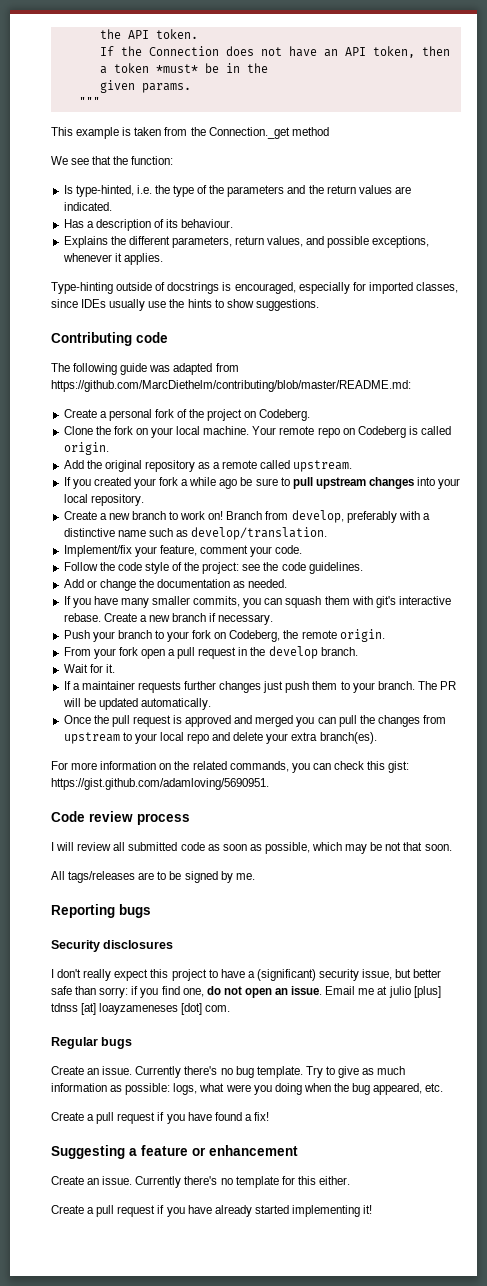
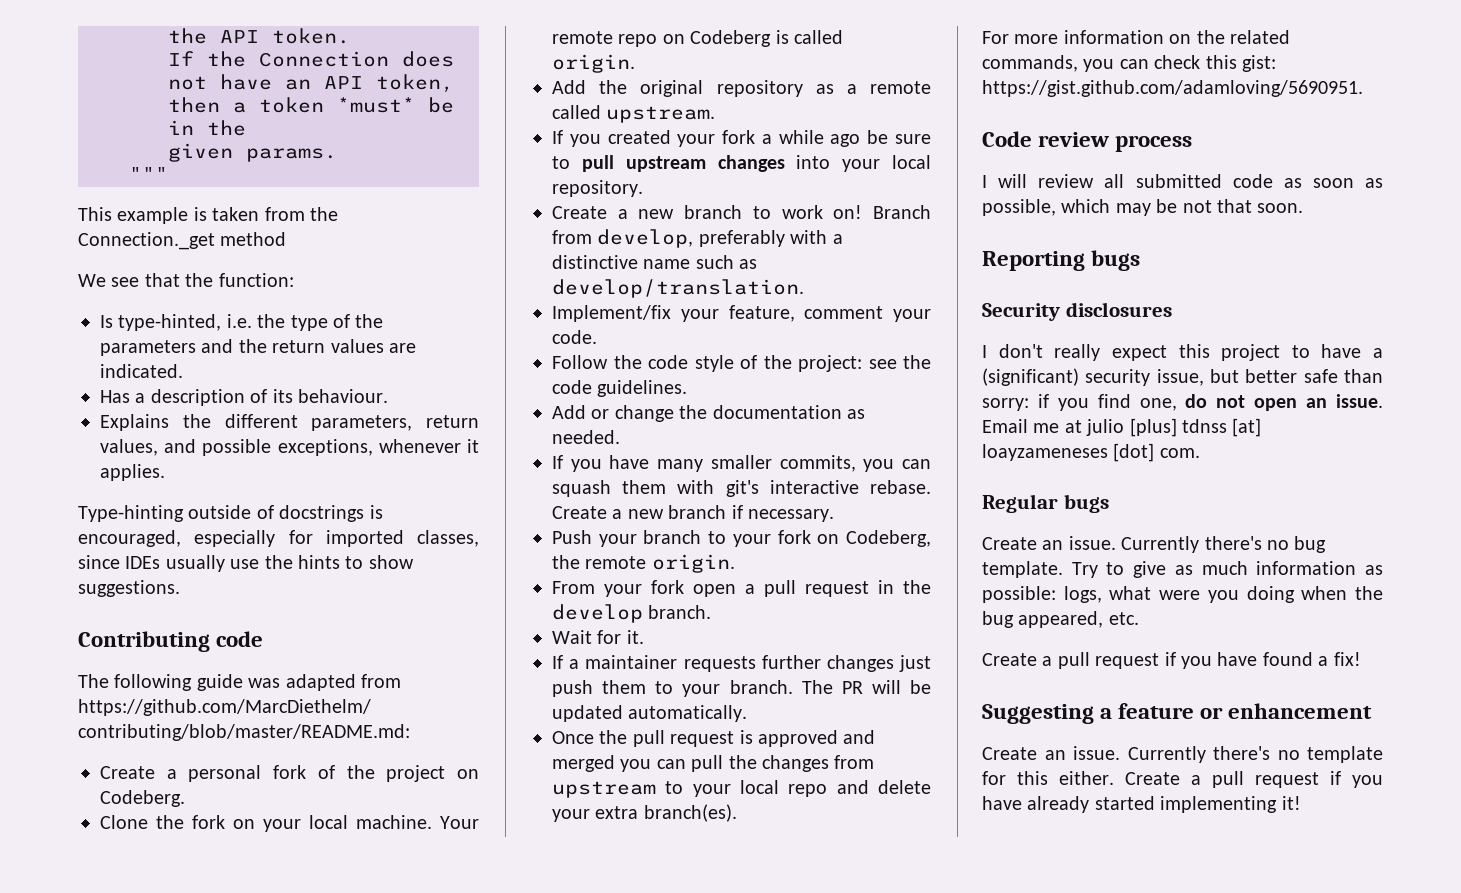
[51,871,255,883] // All tags/releases are to be signed by me. -> (1304, 208) none
(350, 1180) // -> (1114, 778) none

